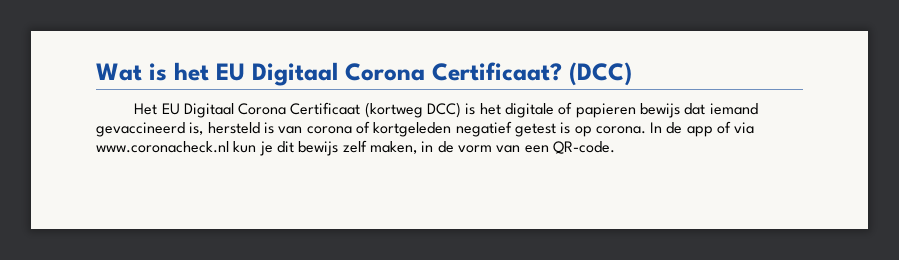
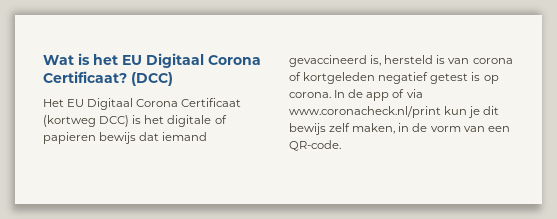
[96,141,229,153] www.coronacheck.nl -> [289,106,441,118] www.coronacheck.nl/print

